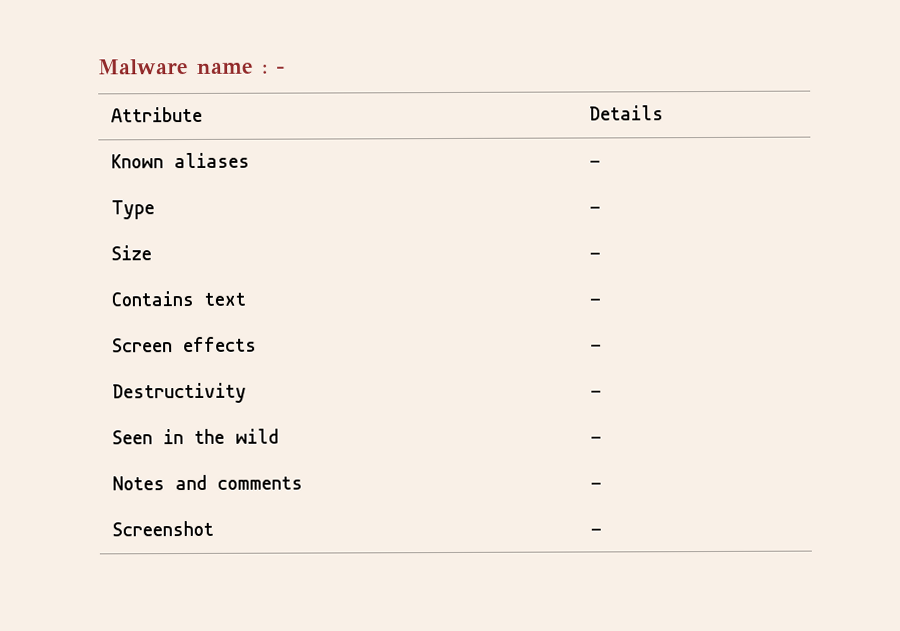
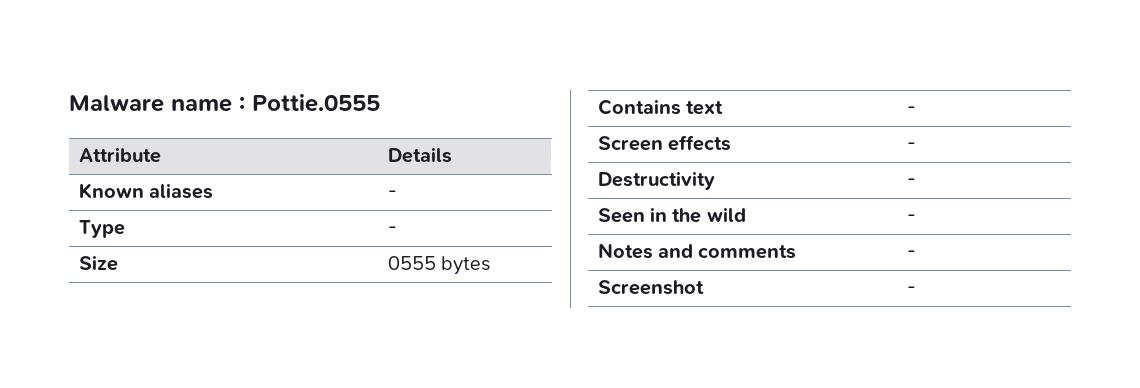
[275,66,286,74] - -> [252,94,380,112] Pottie.0555
[588,252,601,259] - -> [387,256,491,275] 0555 bytes

